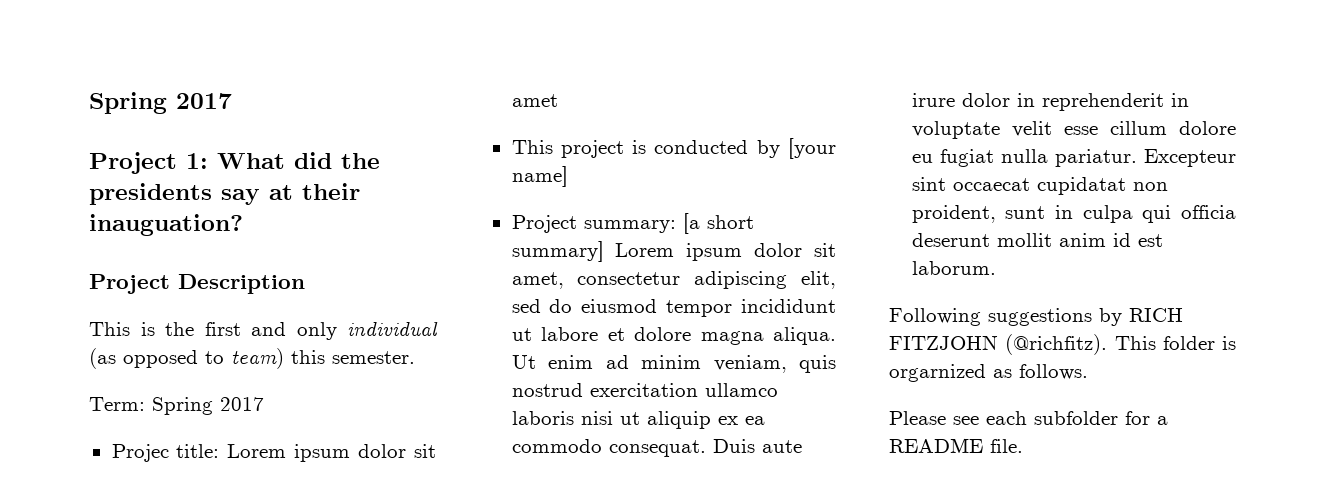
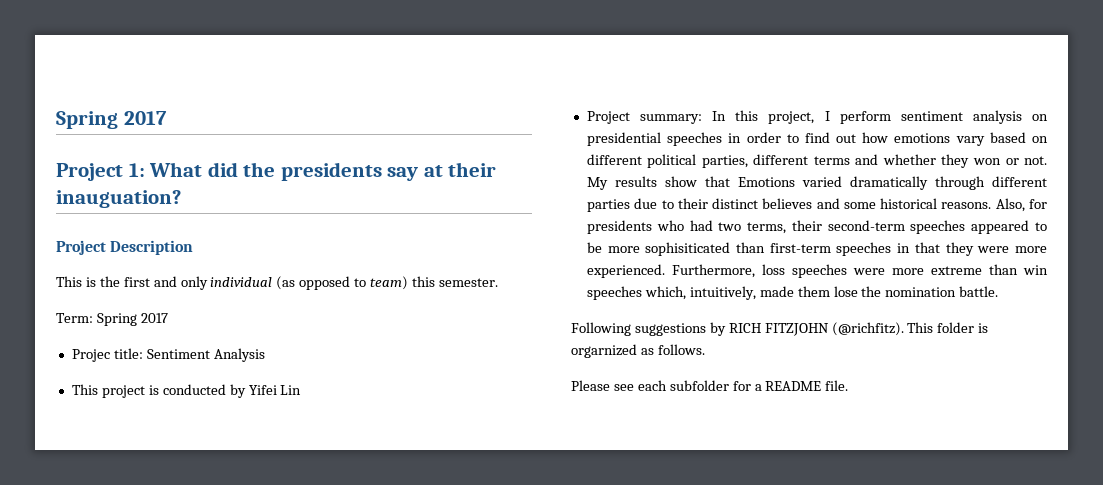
[227,444,436,462] [511,94,558,107] Lorem ipsum dolor sit amet -> [146,348,265,362] Sentiment Analysis
[788,138,836,159] [511,166,568,187] [your name] -> [248,385,302,395] Yifei Lin
[682,213,754,234] [511,241,836,262] [511,271,836,289] [511,299,836,317] [511,327,836,345] [511,355,836,373] [511,383,778,397] [511,411,765,429] [511,439,802,457] [911,93,1189,111] [911,121,1236,139] [911,149,1236,167] [911,177,1168,195] [911,205,1236,223] [911,233,1163,247] [911,261,996,275] [a short summary] Lorem ipsum dolor sit amet, consectetur adipiscing elit, sed do eiusmod tempor incididunt ut labore et dolore magna aliqua. Ut enim ad minim veniam, quis nostrud exercitation ullamco laboris nisi ut aliquip ex ea commodo consequat. Duis aute irure dolor in reprehenderit in voluptate velit esse cillum dolore eu fugiat nulla pariatur. Excepteur sint occaecat cupidatat non proident, sunt in culpa qui officia deserunt mollit anim id est laborum. -> [712,110,1048,124] [586,132,1048,146] [586,154,1047,168] [586,176,1047,190] [586,198,1047,212] [586,220,1047,234] [586,242,1047,256] [586,264,1048,278] [586,286,999,300] In this project, I perform sentiment analysis on presidential speeches in order to find out how emotions vary based on different political parties, different terms and whether they won or not. My results show that Emotions varied dramatically through different parties due to their distinct believes and some historical reasons. Also, for presidents who had two terms, their second-term speeches appeared to be more sophisiticated than first-term speeches in that they were more experienced. Furthermore, loss speeches were more extreme than win speeches which, intuitively, made them lose the nomination battle.

